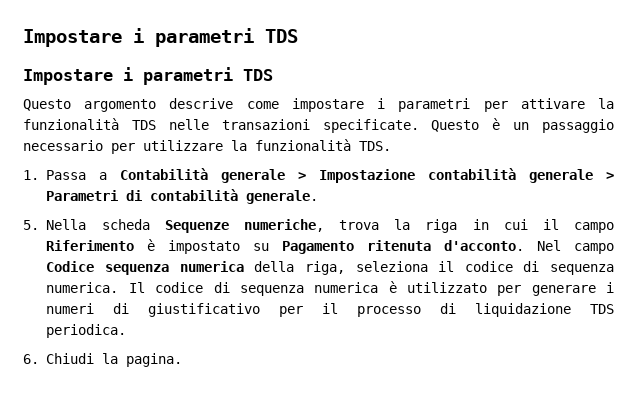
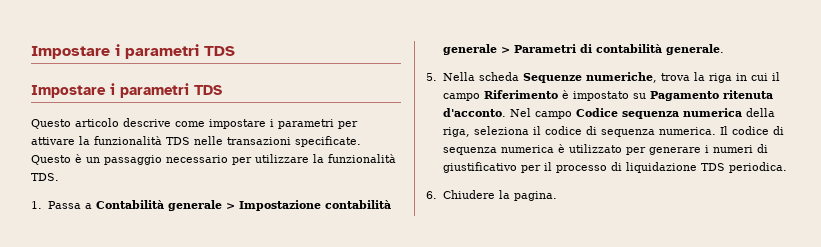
[84,99,157,112] argomento -> [75,118,119,127] articolo
[46,353,95,364] Chiudi -> [442,190,495,199] Chiudere

